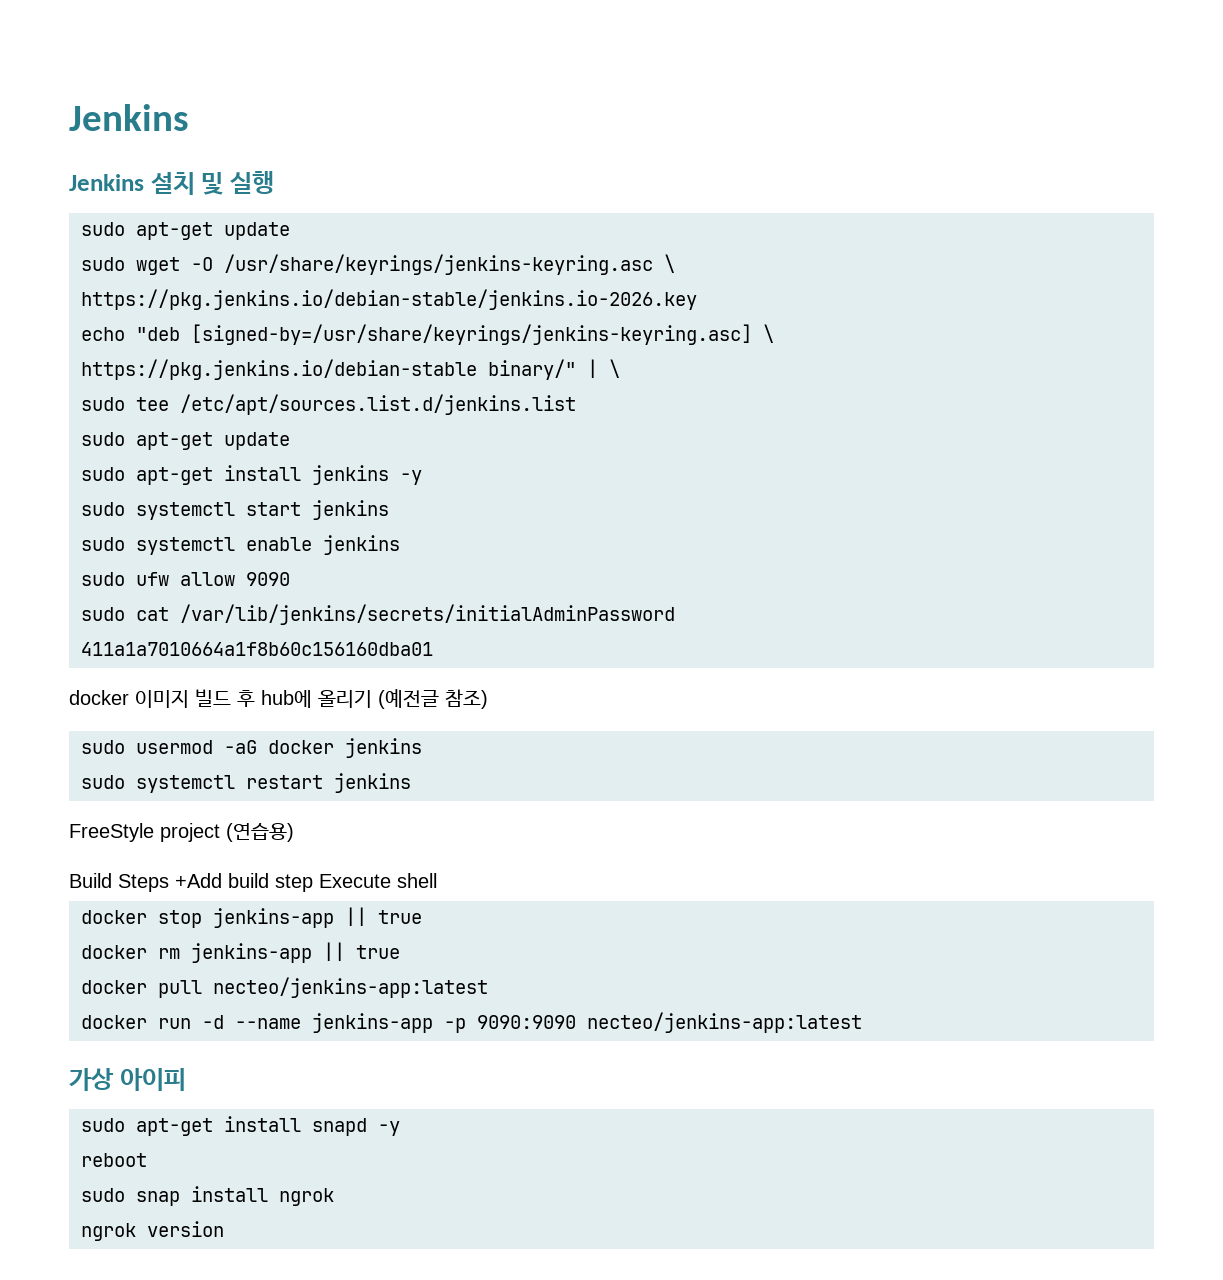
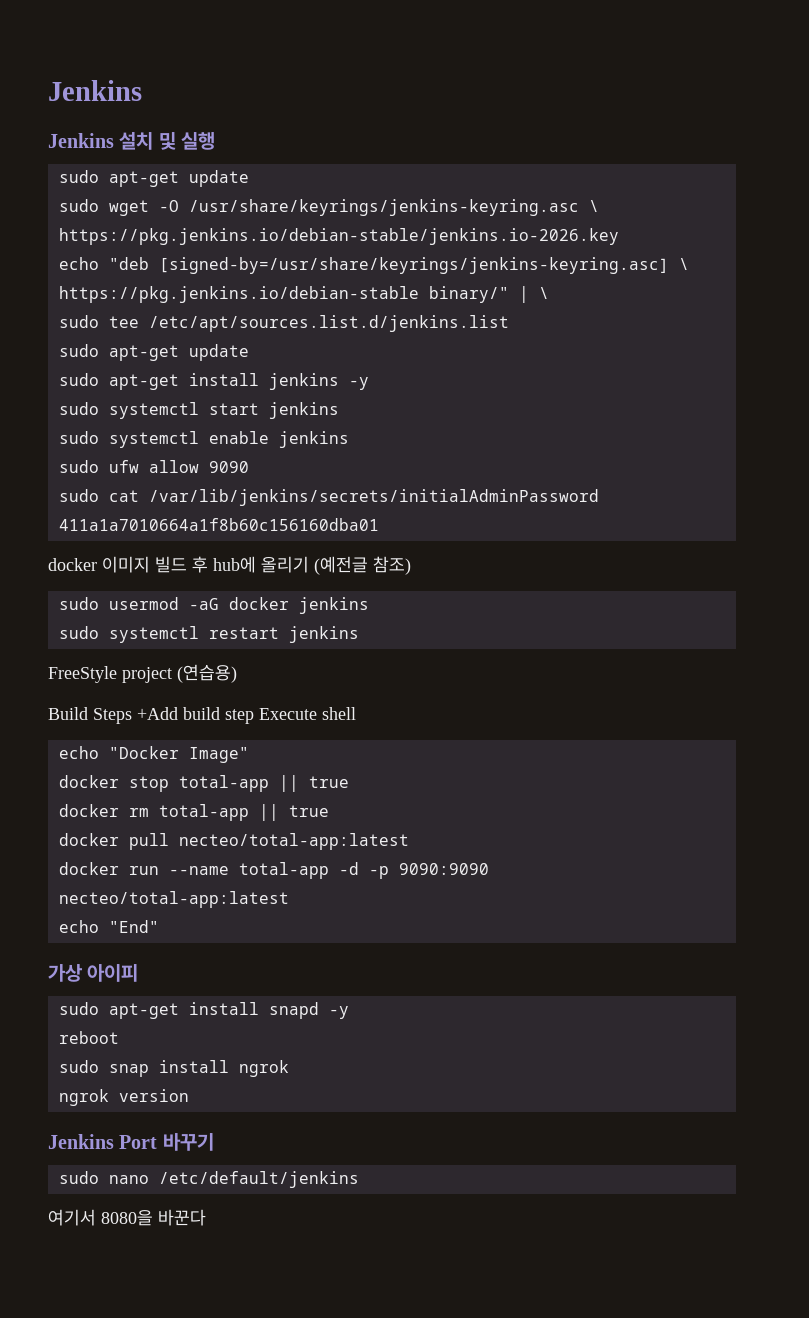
(437, 880) none -> [58,746,249,763] // echo "Docker Image"
[213,908,334,928] jenkins-app -> [178,775,269,792] total-app
[191,943,312,963] jenkins-app -> [158,804,249,821] total-app
[213,977,488,998] necteo/jenkins-app:latest -> [178,833,409,850] necteo/total-app:latest
[202,1012,862,1033] -d --name jenkins-app -p 9090:9090 necteo/jenkins-app:latest -> [168,862,489,879] [58,891,289,908] [58,920,159,933] --name total-app -d -p 9090:9090 necteo/total-app:latest // echo "End"
(224, 1229) none -> [48,1133,214,1151] [58,1171,359,1188] [48,1209,206,1226] // Jenkins Port 바꾸기 // sudo nano /etc/default/jenkins // 여기서 8080을 바꾼다

